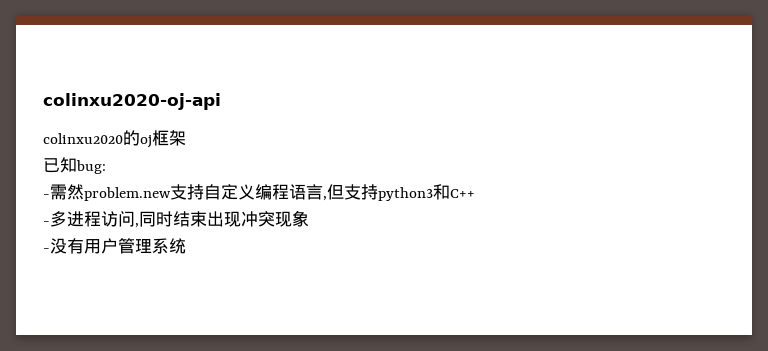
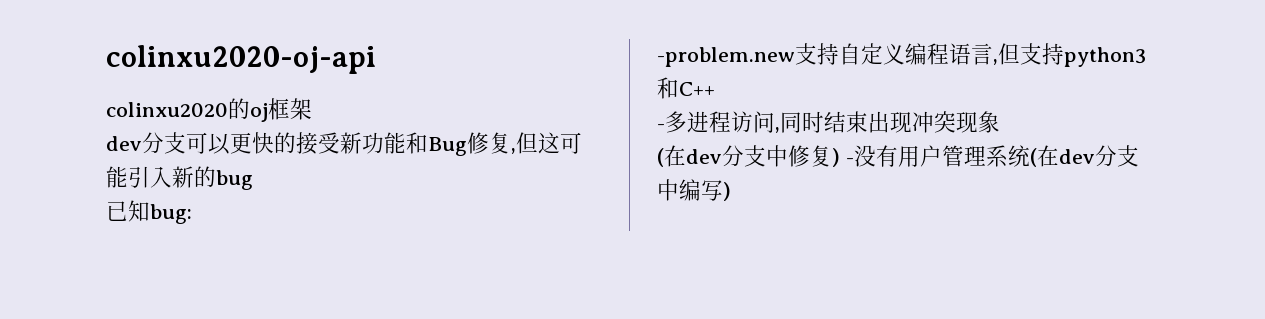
(186, 138) none -> [106,132,582,156] [106,166,253,190] // dev分支可以更快的接受新功能和Bug修复,但这可能引入新的bug
[43,184,171,201] -需然problem.new -> [657,47,795,67] -problem.new
(309, 218) none -> [657,145,840,167] (在dev分支中修复)
(186, 246) none -> [1029,145,1139,167] [657,179,731,201] (在dev分支中编写)

